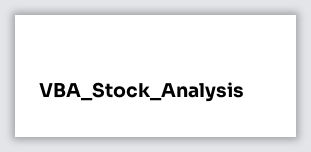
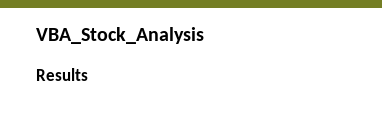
(244, 92) none -> [36,68,88,81] // Results

